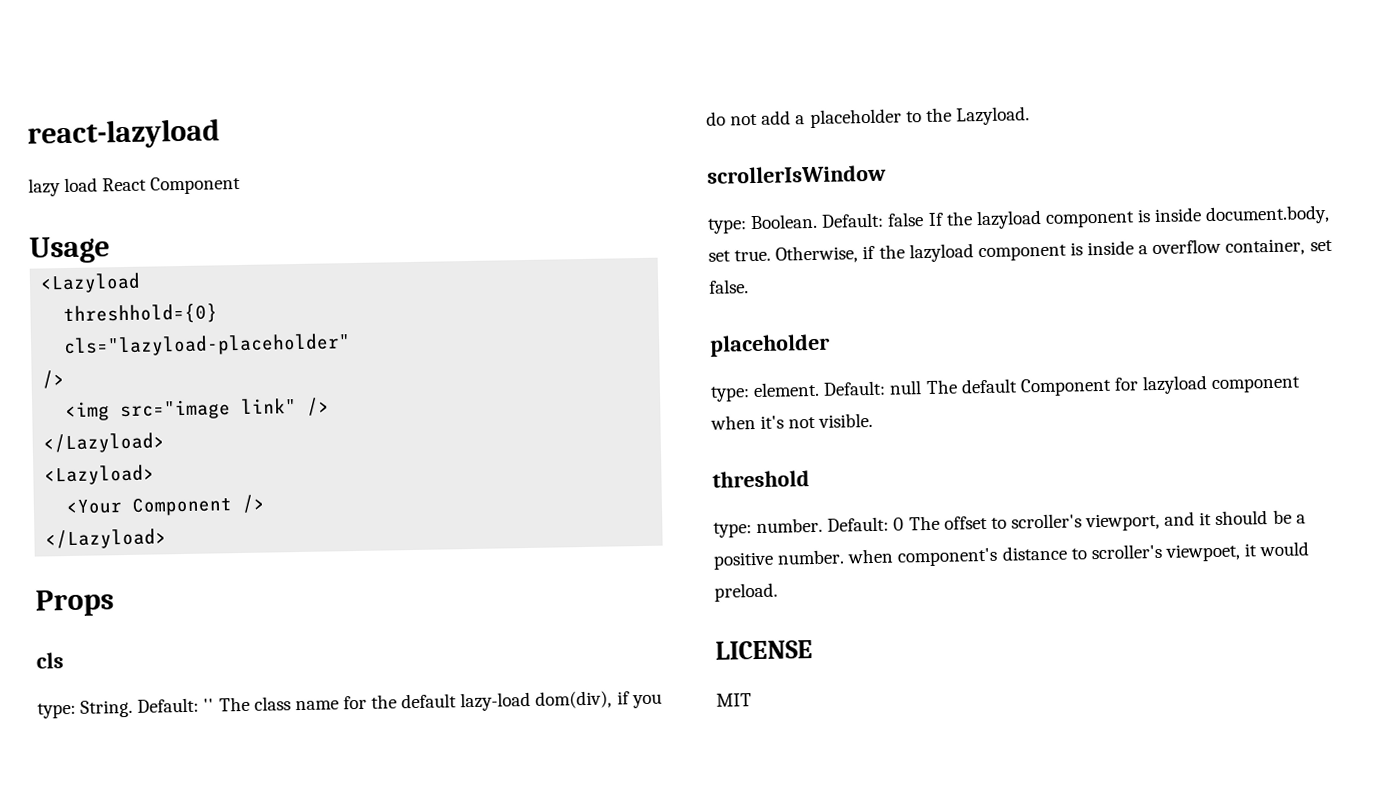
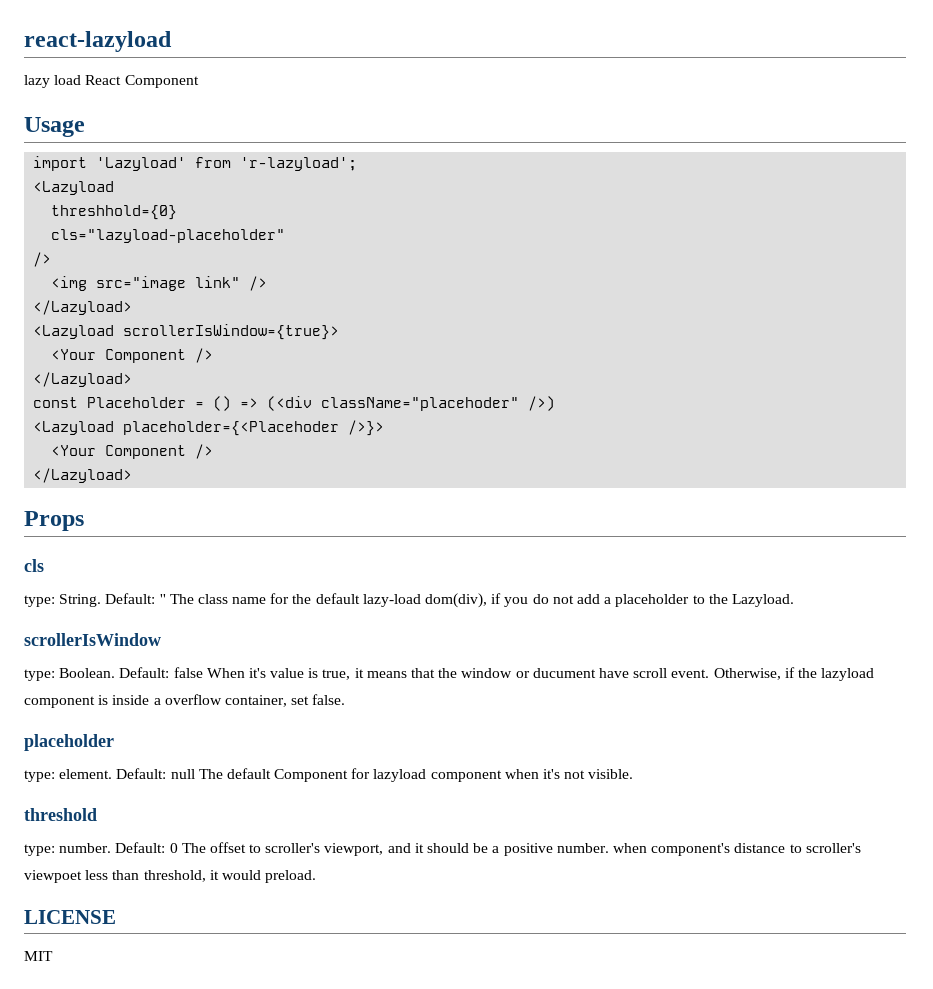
(110, 250) none -> [33,156,358,171] // import 'Lazyload' from 'r-lazyload';
[44,464,156,486] <Lazyload> -> [33,324,340,340] [51,348,214,363] [33,372,133,387] [33,396,556,411] [33,420,385,436] <Lazyload scrollerIsWindow={true}> // <Your Component /> // </Lazyload> // const Placeholder = () => (<div className="placehoder" />) // <Lazyload placeholder={<Placehoder />}>
[927,204,1331,230] [708,249,772,262] If the lazyload component is inside document.body, set true. -> [206,668,710,680] When it's value is true, it means that the window or ducument have scroll event.
[1164,543,1241,562] viewpoet, -> [24,870,206,883] viewpoet less than threshold,

